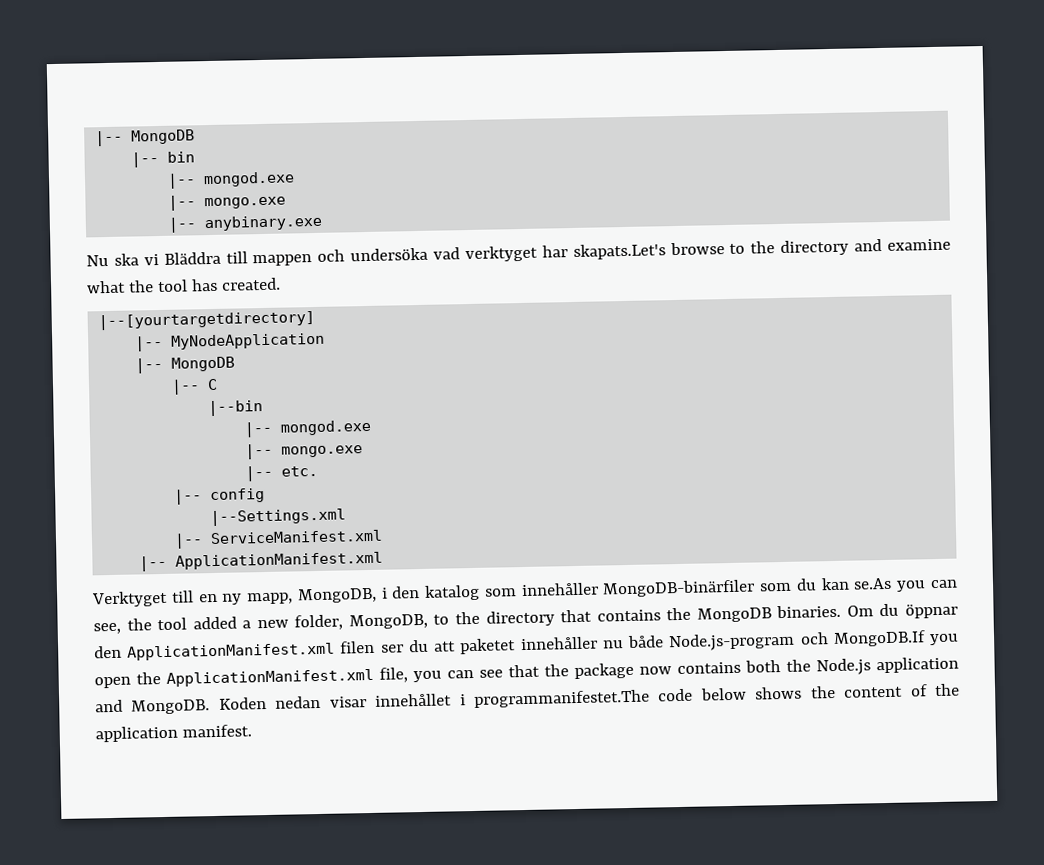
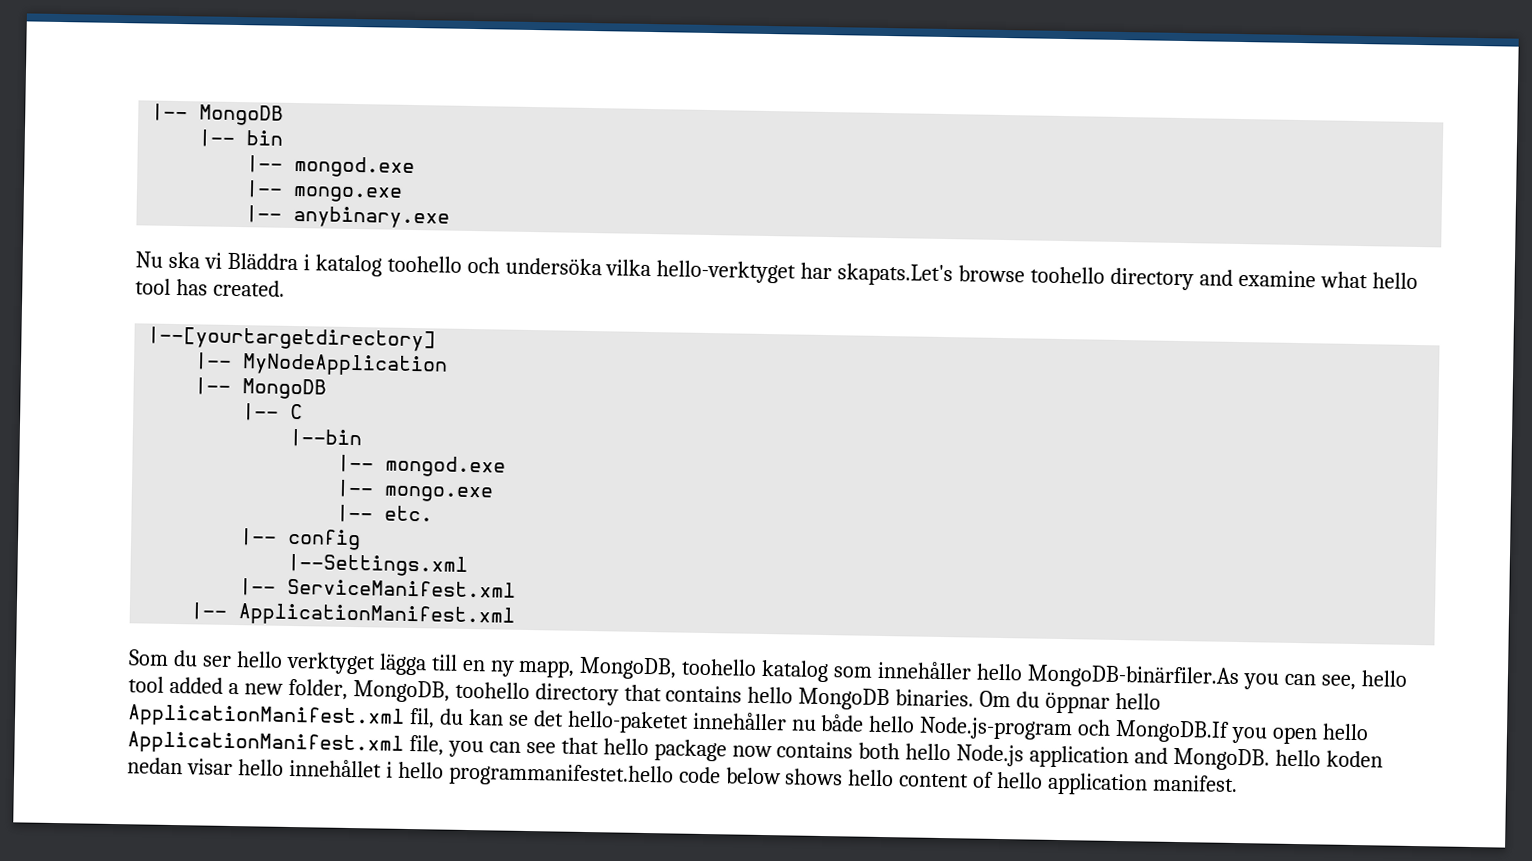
[225,245,538,267] till mappen och undersöka vad verktyget -> [302,254,797,284] i katalog toohello och undersöka vilka hello-verktyget
[729,241,776,254] to the -> [1030,266,1106,284] toohello
[127,280,154,293] the -> [1371,272,1418,290] hello
[92,590,168,608] Verktyget -> [128,649,427,676] Som du ser hello verktyget lägga
[380,586,421,599] i den -> [681,658,758,676] toohello
[602,577,893,598] MongoDB-binärfiler som du kan se.As -> [976,663,1241,690] hello MongoDB-binärfiler.As
[126,618,152,631] the -> [1360,670,1408,687] hello
[433,611,480,625] to the -> [454,681,530,700] toohello
[666,607,692,621] the -> [747,686,794,704] hello
[94,638,517,661] den ApplicationManifest.xml filen ser du att paketet -> [1115,692,1162,710] [127,704,689,734] hello ApplicationManifest.xml fil, du kan se det hello-paketet
(665, 641) none -> [868,715,916,733] hello
[136,672,161,685] the -> [1322,723,1370,741] hello
[544,664,569,677] the -> [602,738,649,756] hello
[786,659,811,672] the -> [905,743,952,761] hello
[218,697,267,710] Koden -> [1275,749,1383,768] hello koden
(367, 702) none -> [237,759,284,776] hello
[474,689,651,708] programmanifestet.The -> [397,761,674,788] hello programmanifestet.hello
[809,685,836,699] the -> [848,769,895,787] hello
[934,683,961,697] the -> [996,771,1044,789] hello

